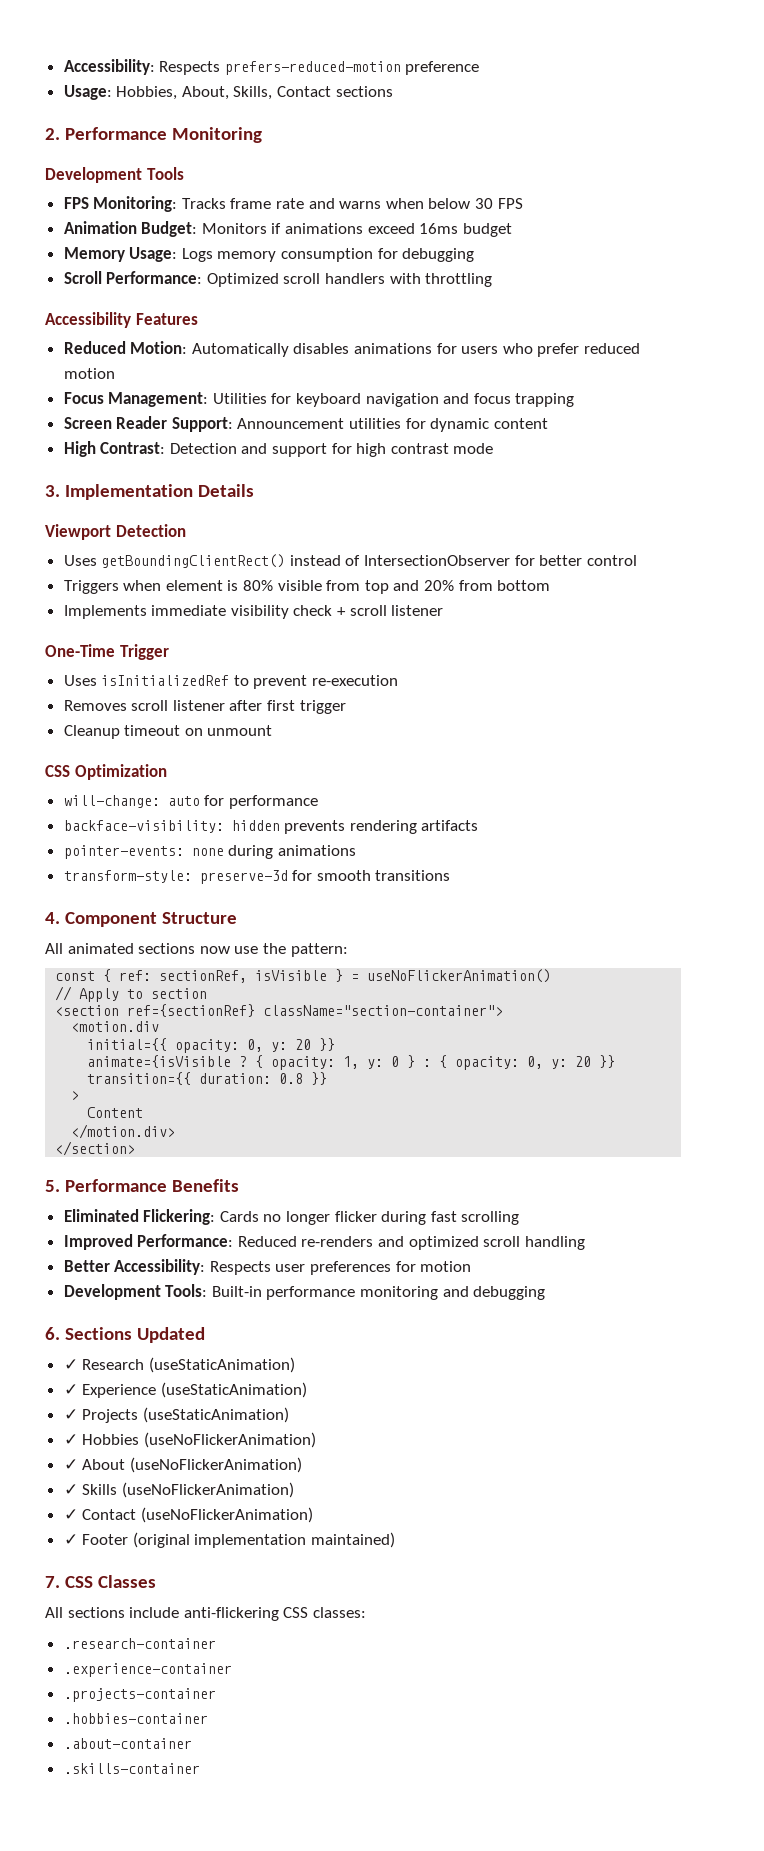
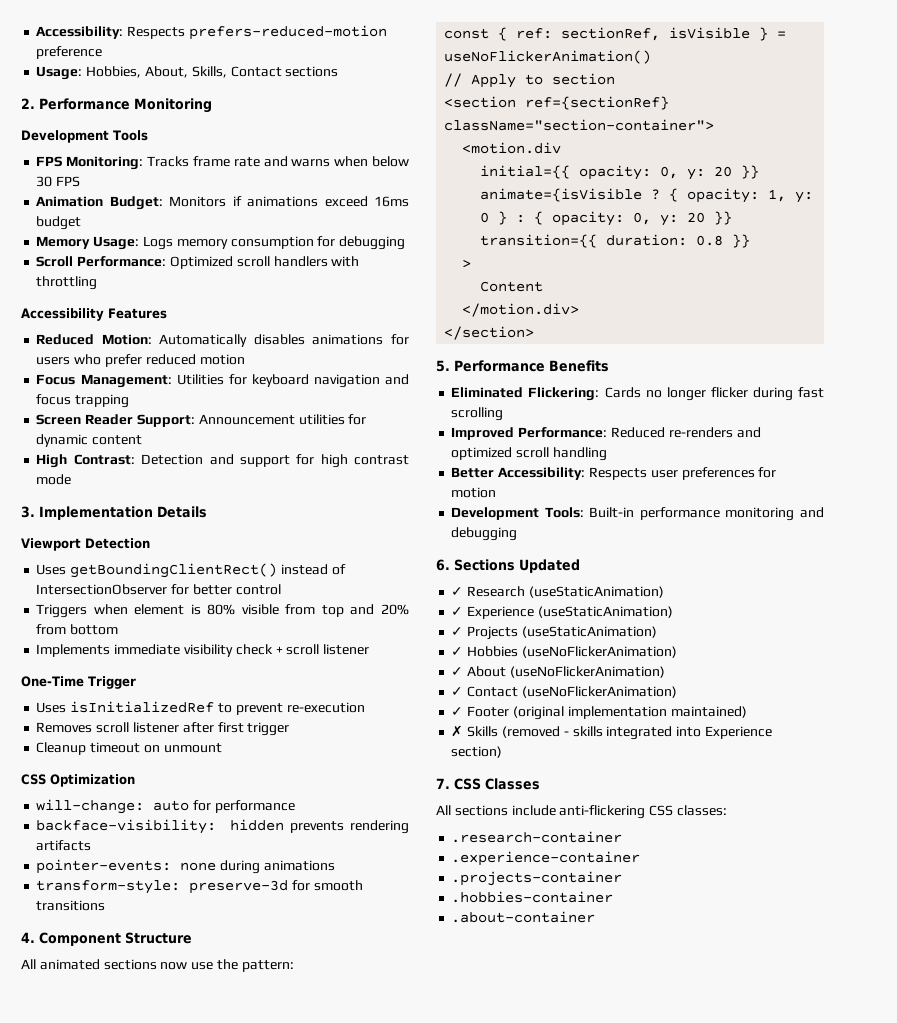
[63,1482,294,1498] // ✓ Skills (useNoFlickerAnimation) -> (665, 672) none
(396, 1540) none -> [451,725,772,740] [451,746,503,758] // ✗ Skills (removed - skills integrated into Experience section)
[63,1763,200,1774] // .skills-container -> (596, 917) none

